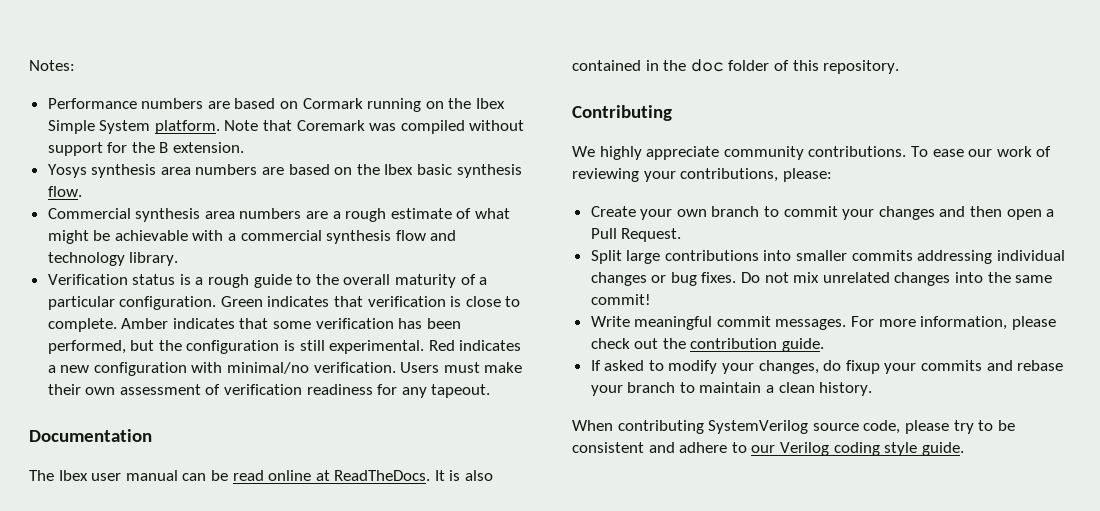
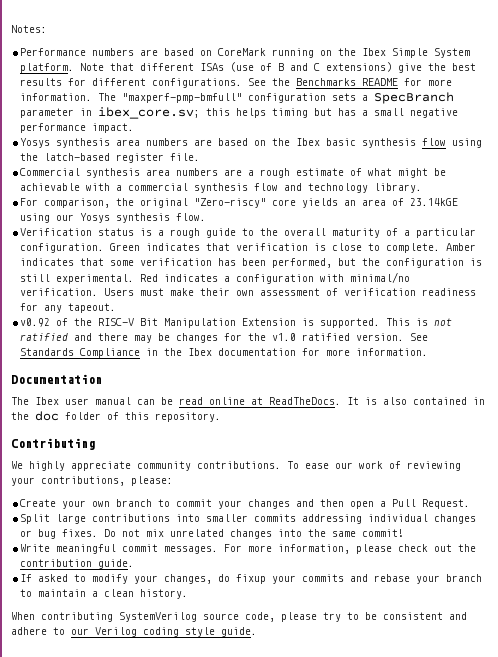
[302,98,363,109] Cormark -> [218,48,267,56] CoreMark
[296,120,525,134] [47,142,245,156] Coremark was compiled without support for the B extension. -> [140,62,477,73] [20,78,453,88] [20,92,455,104] [20,107,459,119] [20,123,135,133] different ISAs (use of B and C extensions) give the best results for different configurations. See the Benchmarks README for more information. The "maxperf-pmp-bmfull" configuration sets a SpecBranch parameter in ibex_core.sv; this helps timing but has a small negative performance impact.
[47,186,82,197] flow. -> [422,138,483,148] [20,153,201,163] flow using the latch-based register file.
(179, 259) none -> [20,198,459,208] [20,213,207,223] // For comparison, the original "Zero-riscy" core yields an area of 23.14kGE using our Yosys synthesis flow.
[60,365,90,373] new -> (231, 279) none
(491, 391) none -> [20,318,453,328] [20,333,429,343] [20,348,429,358] // v0.92 of the RISC-V Bit Manipulation Extension is supported. This is not ratified and there may be changes for the v1.0 ratified version. See Standards Compliance in the Ibex documentation for more information.

